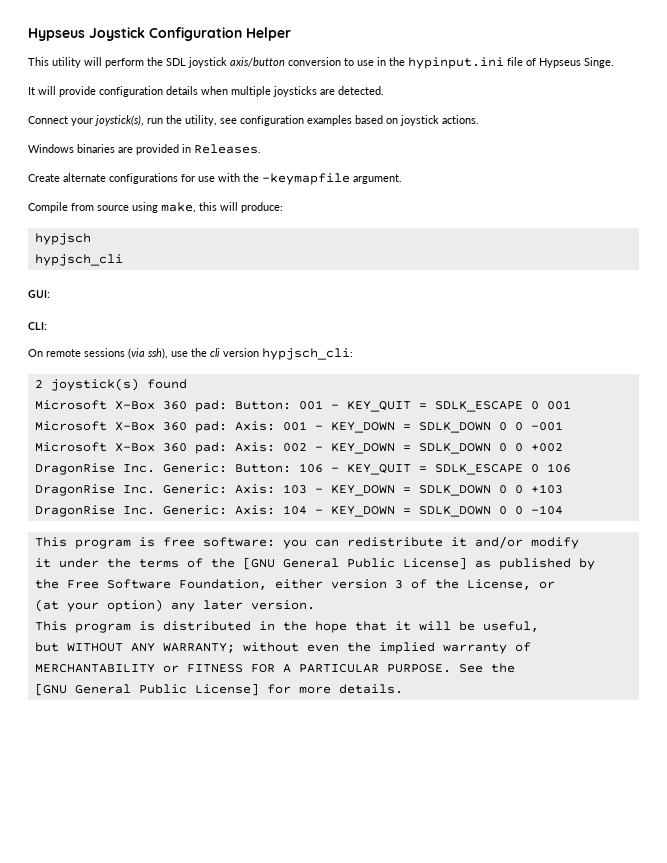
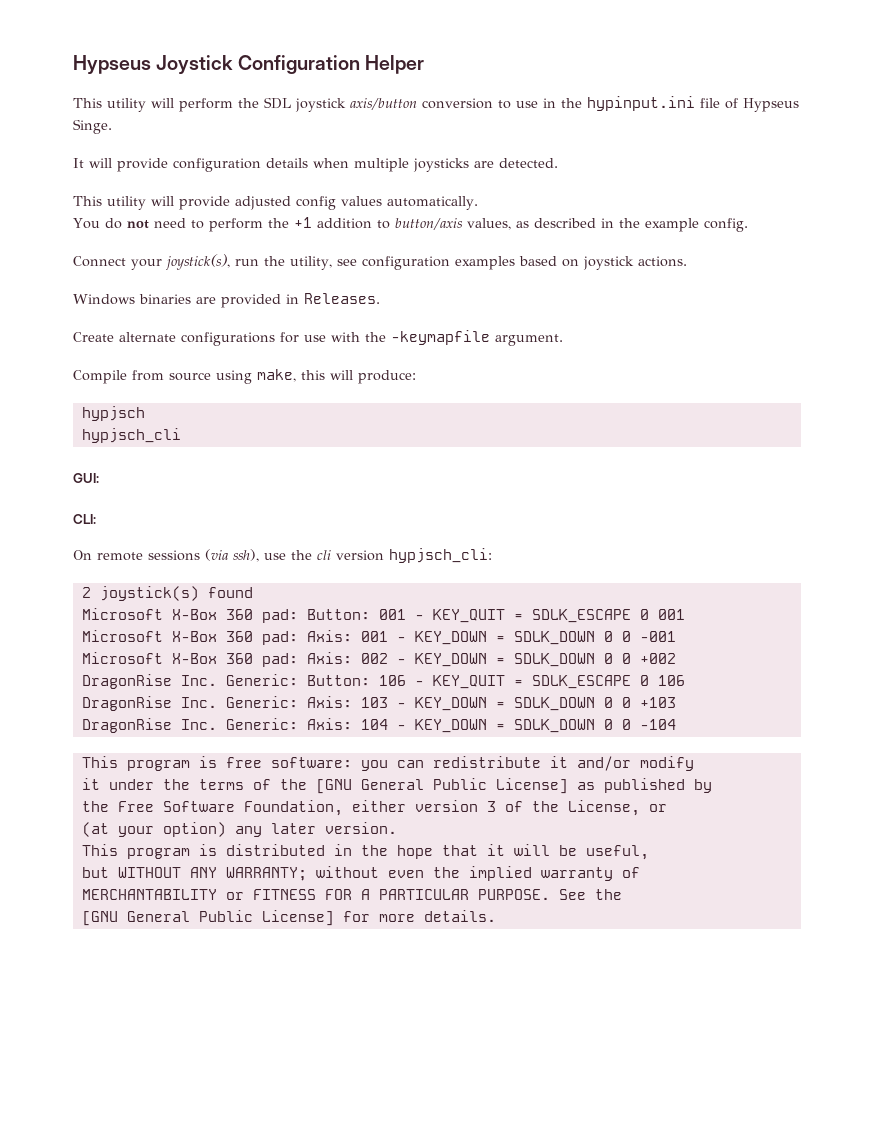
(384, 90) none -> [73,196,478,210] [73,217,748,232] // This utility will provide adjusted config values automatically. // You do not need to perform the +1 addition to button/axis values, as described in the example config.

